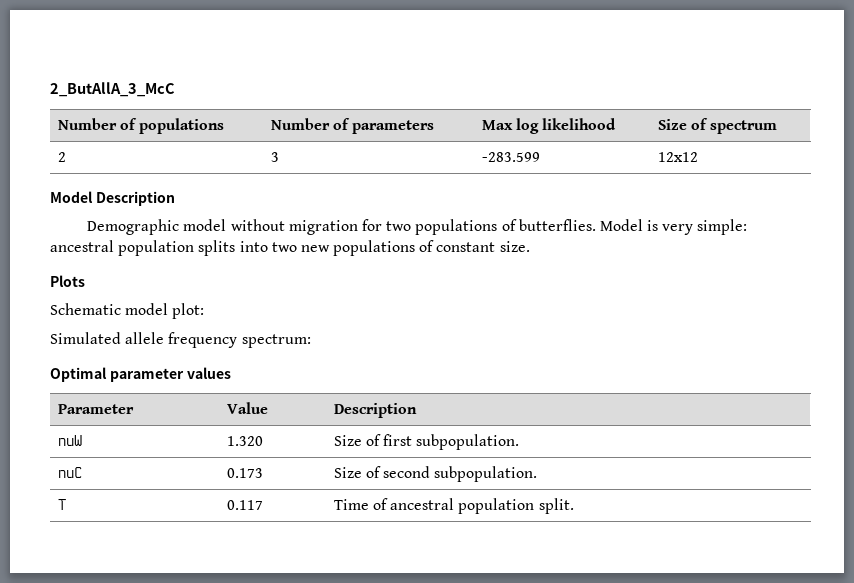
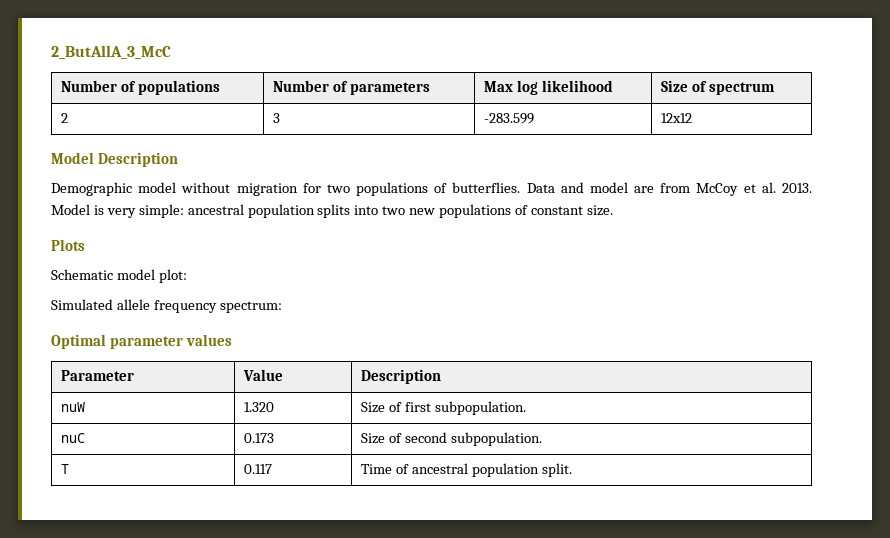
(596, 225) none -> [526,182,812,196] Data and model are from McCoy et al. 2013.

